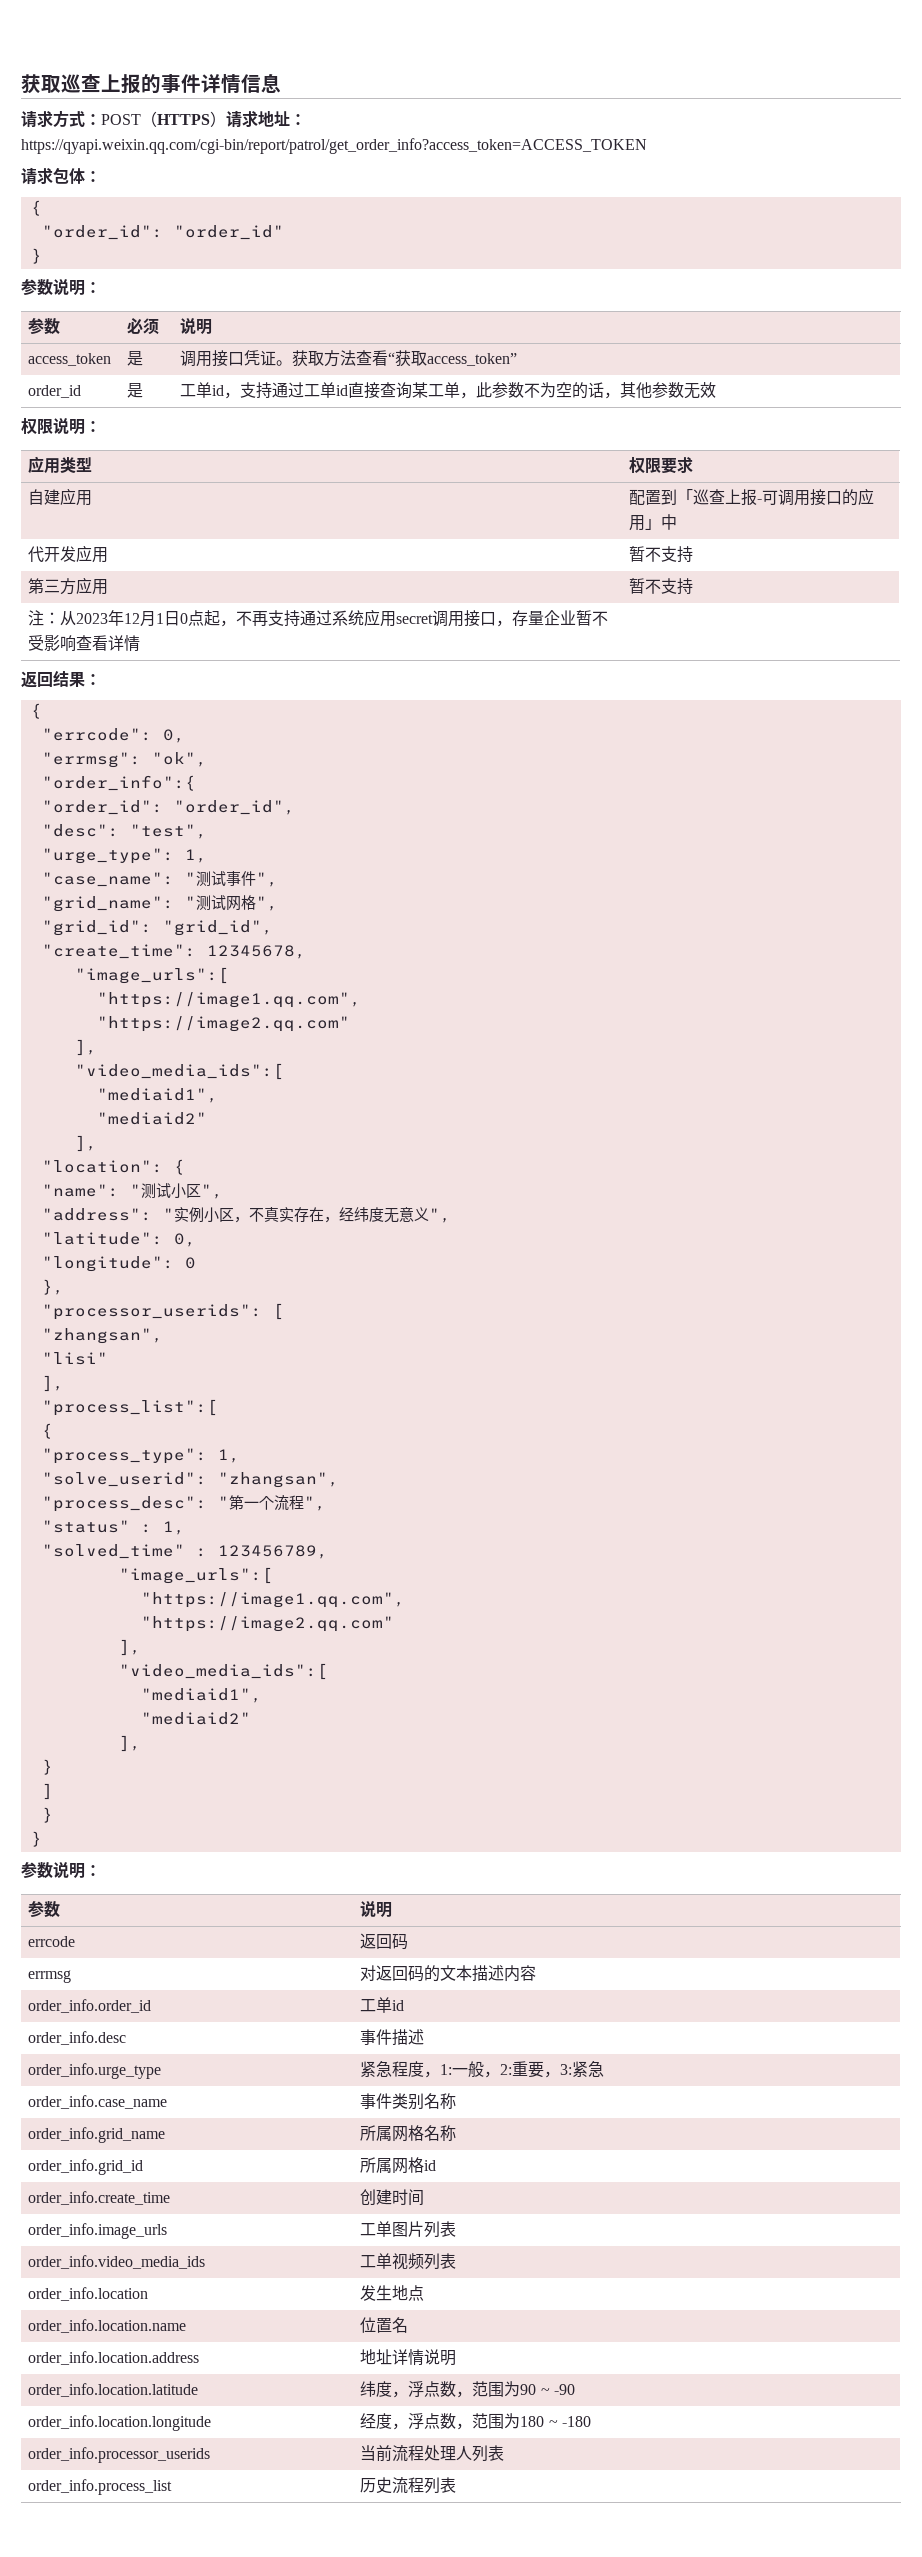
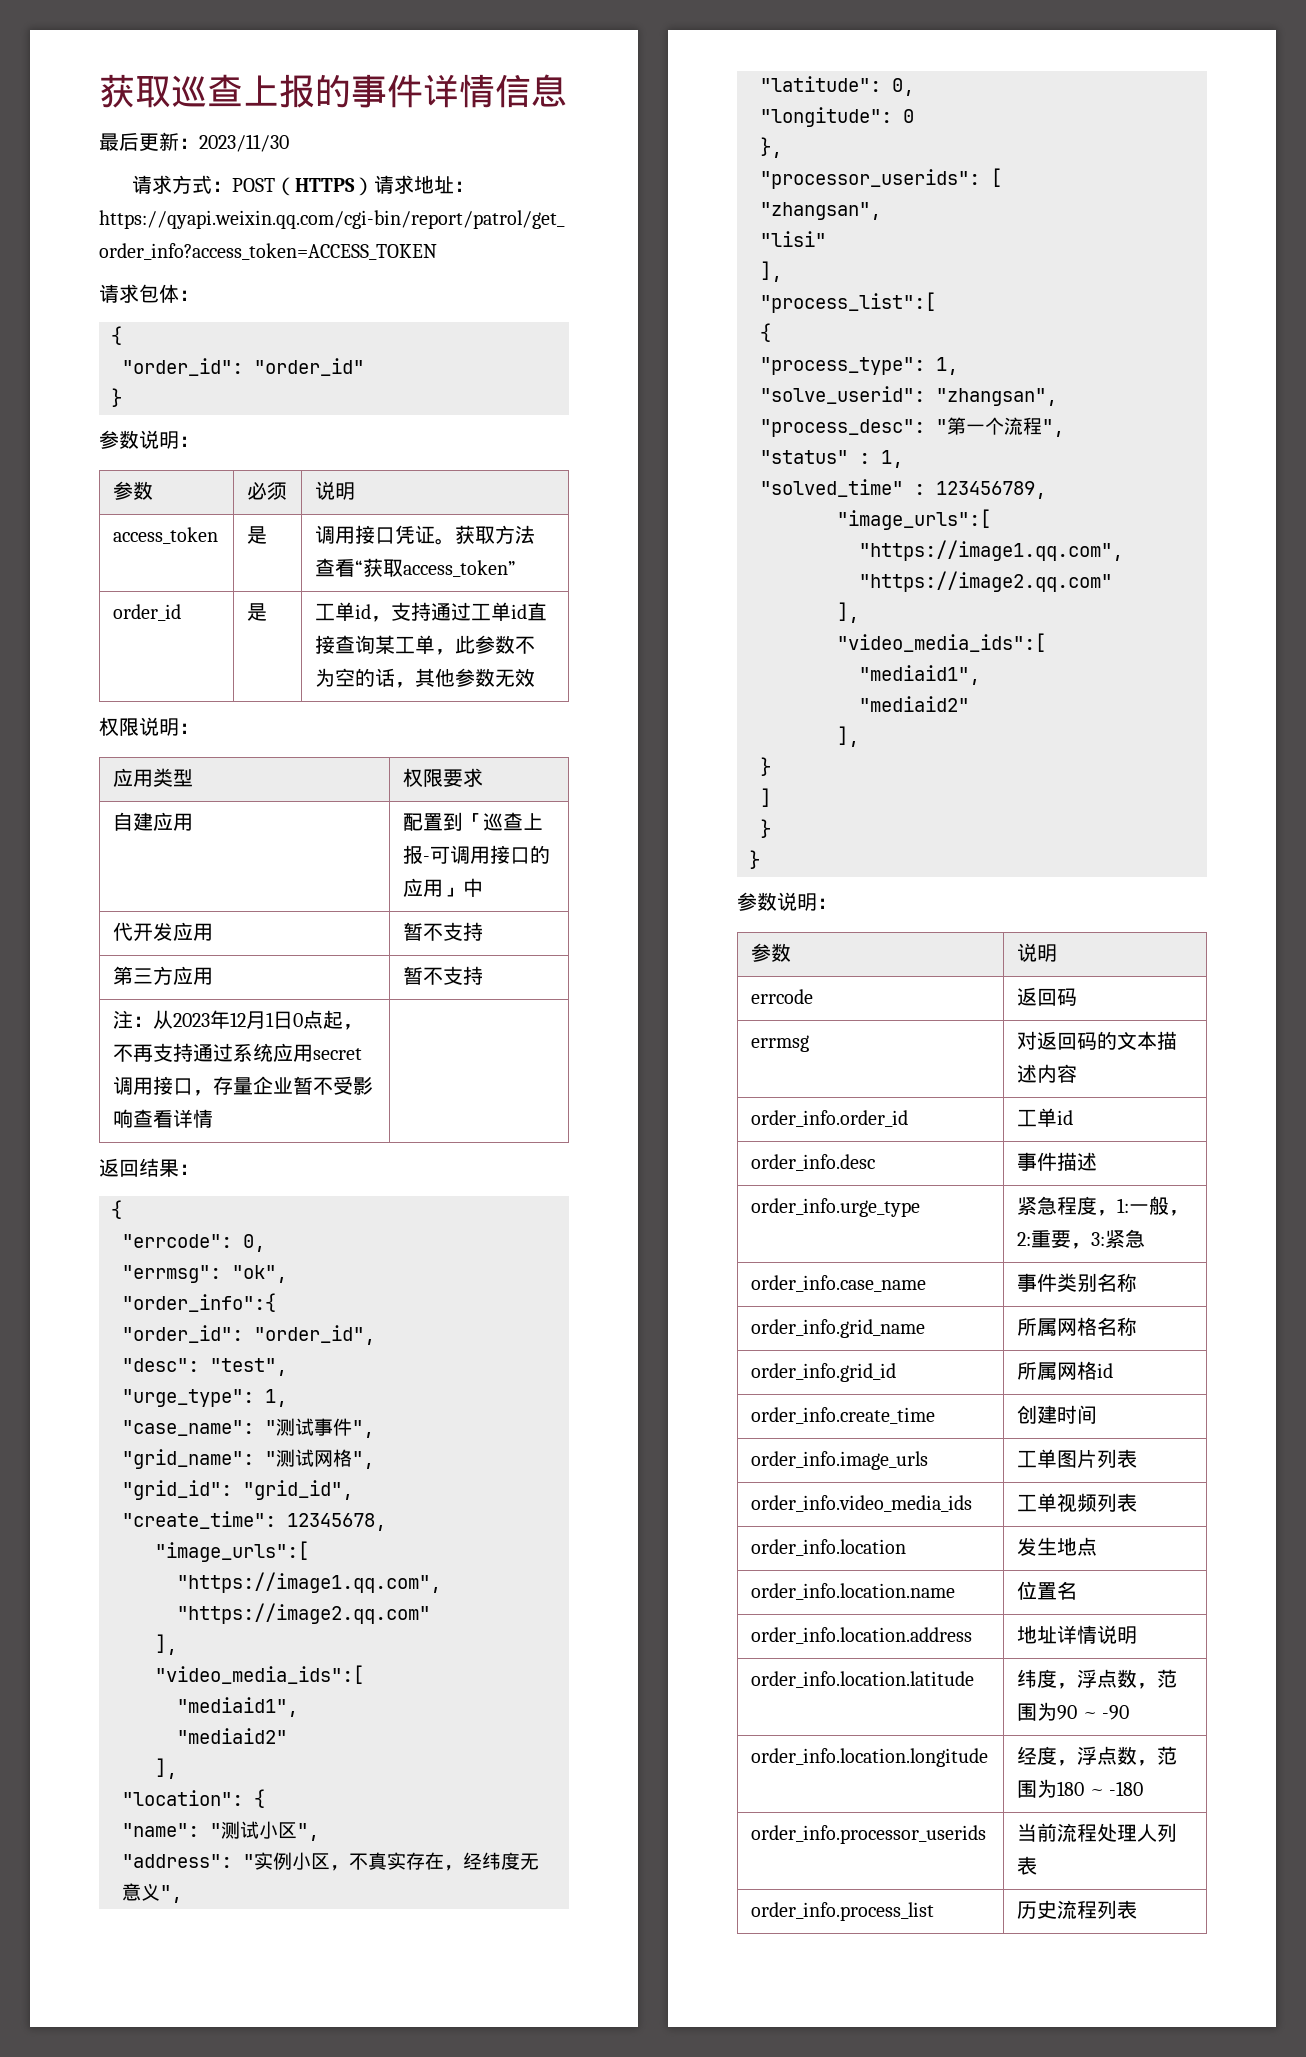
(281, 83) none -> [99,132,289,152] // 最后更新：2023/11/30

